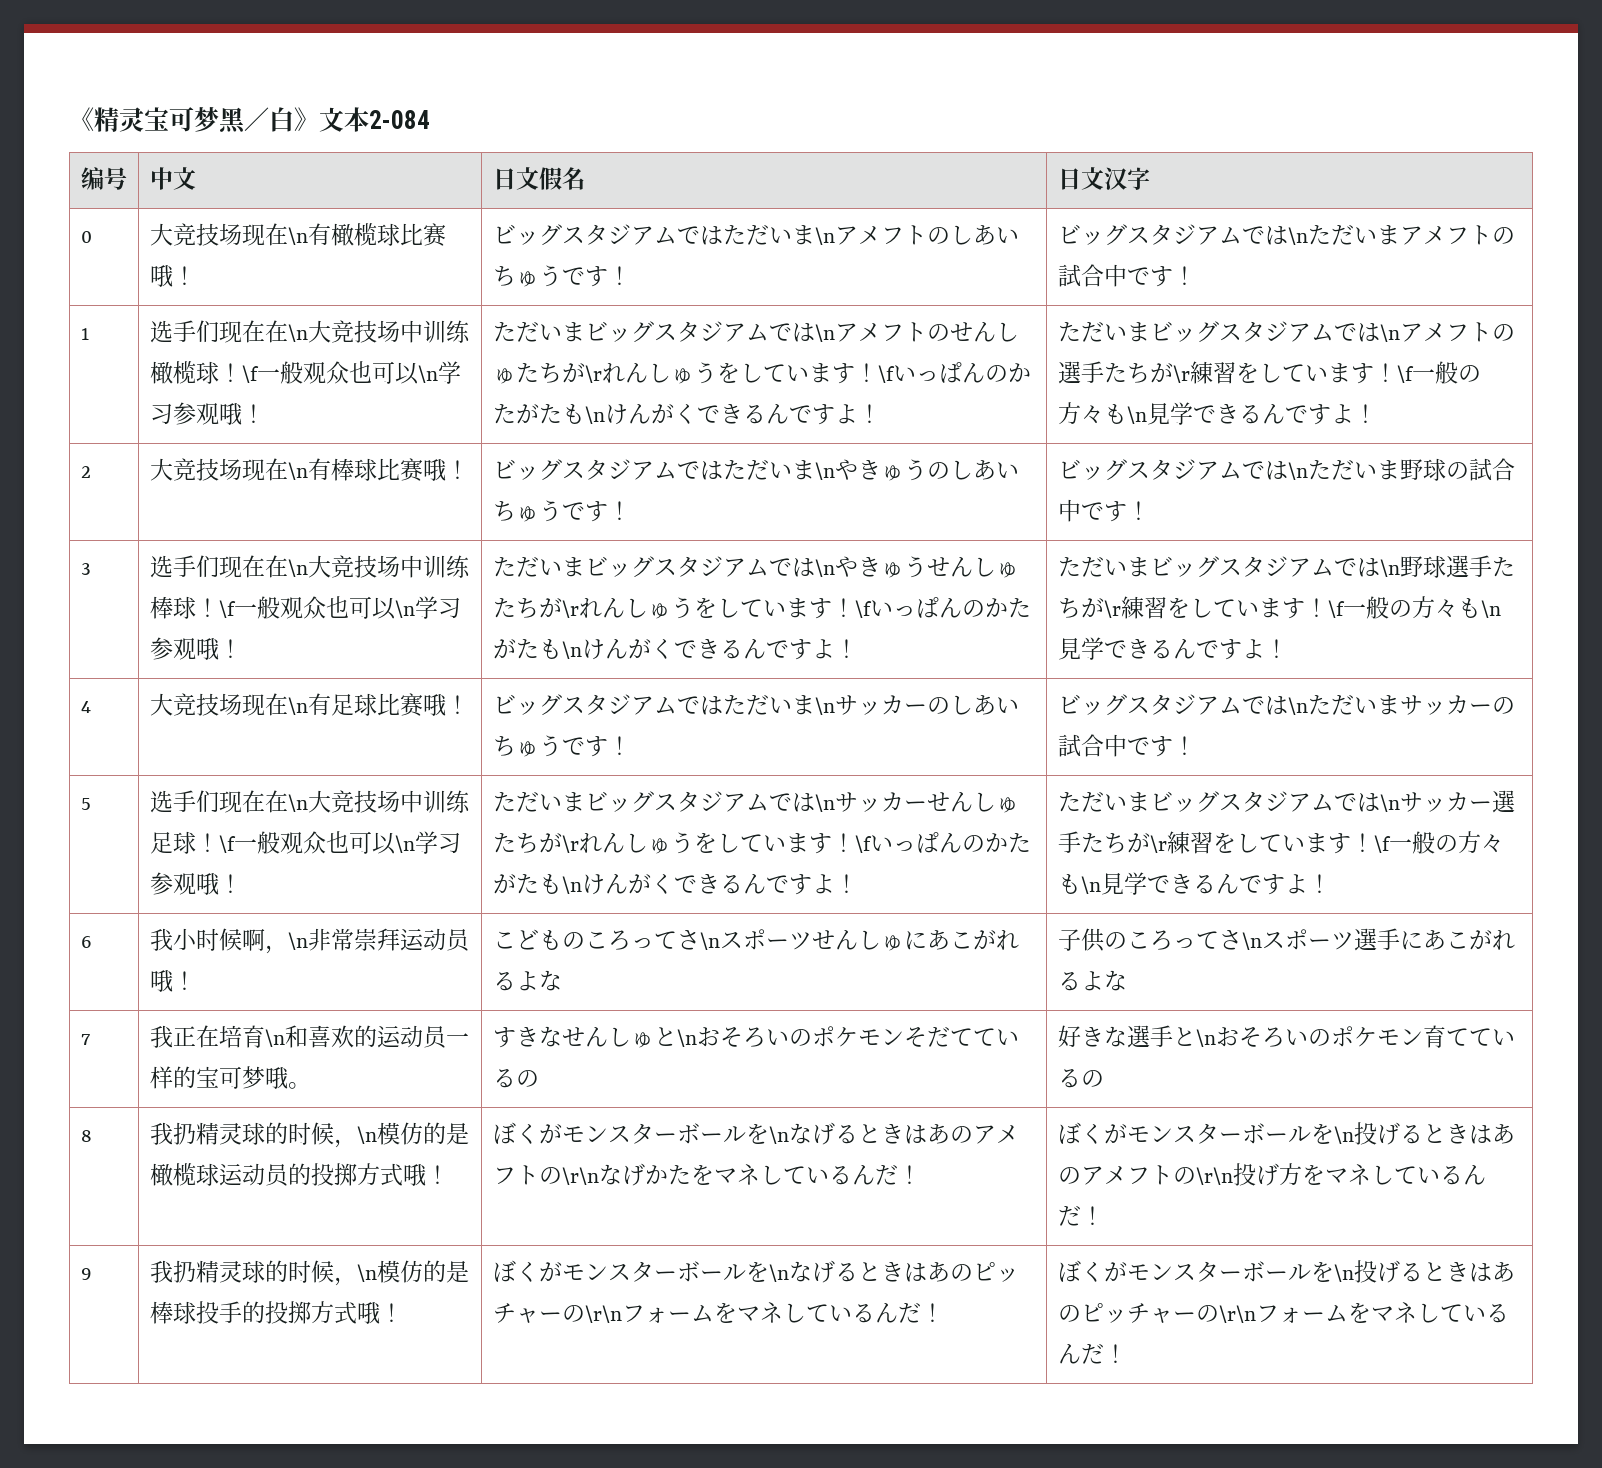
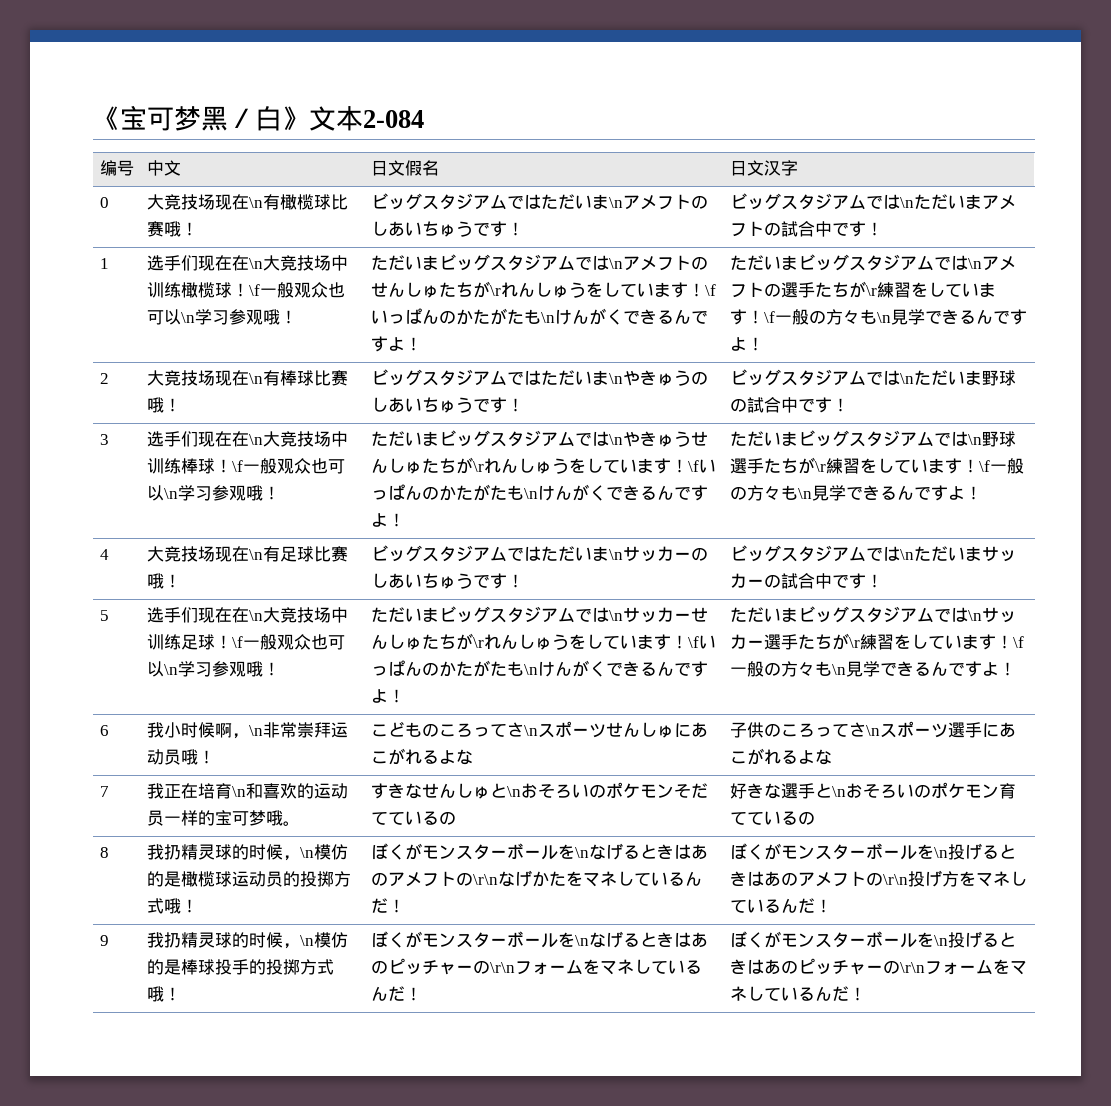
[94,107,144,132] 精灵 -> (120, 118) none

